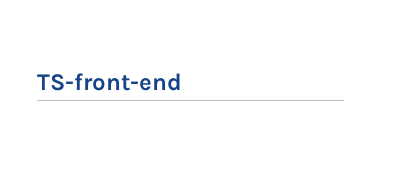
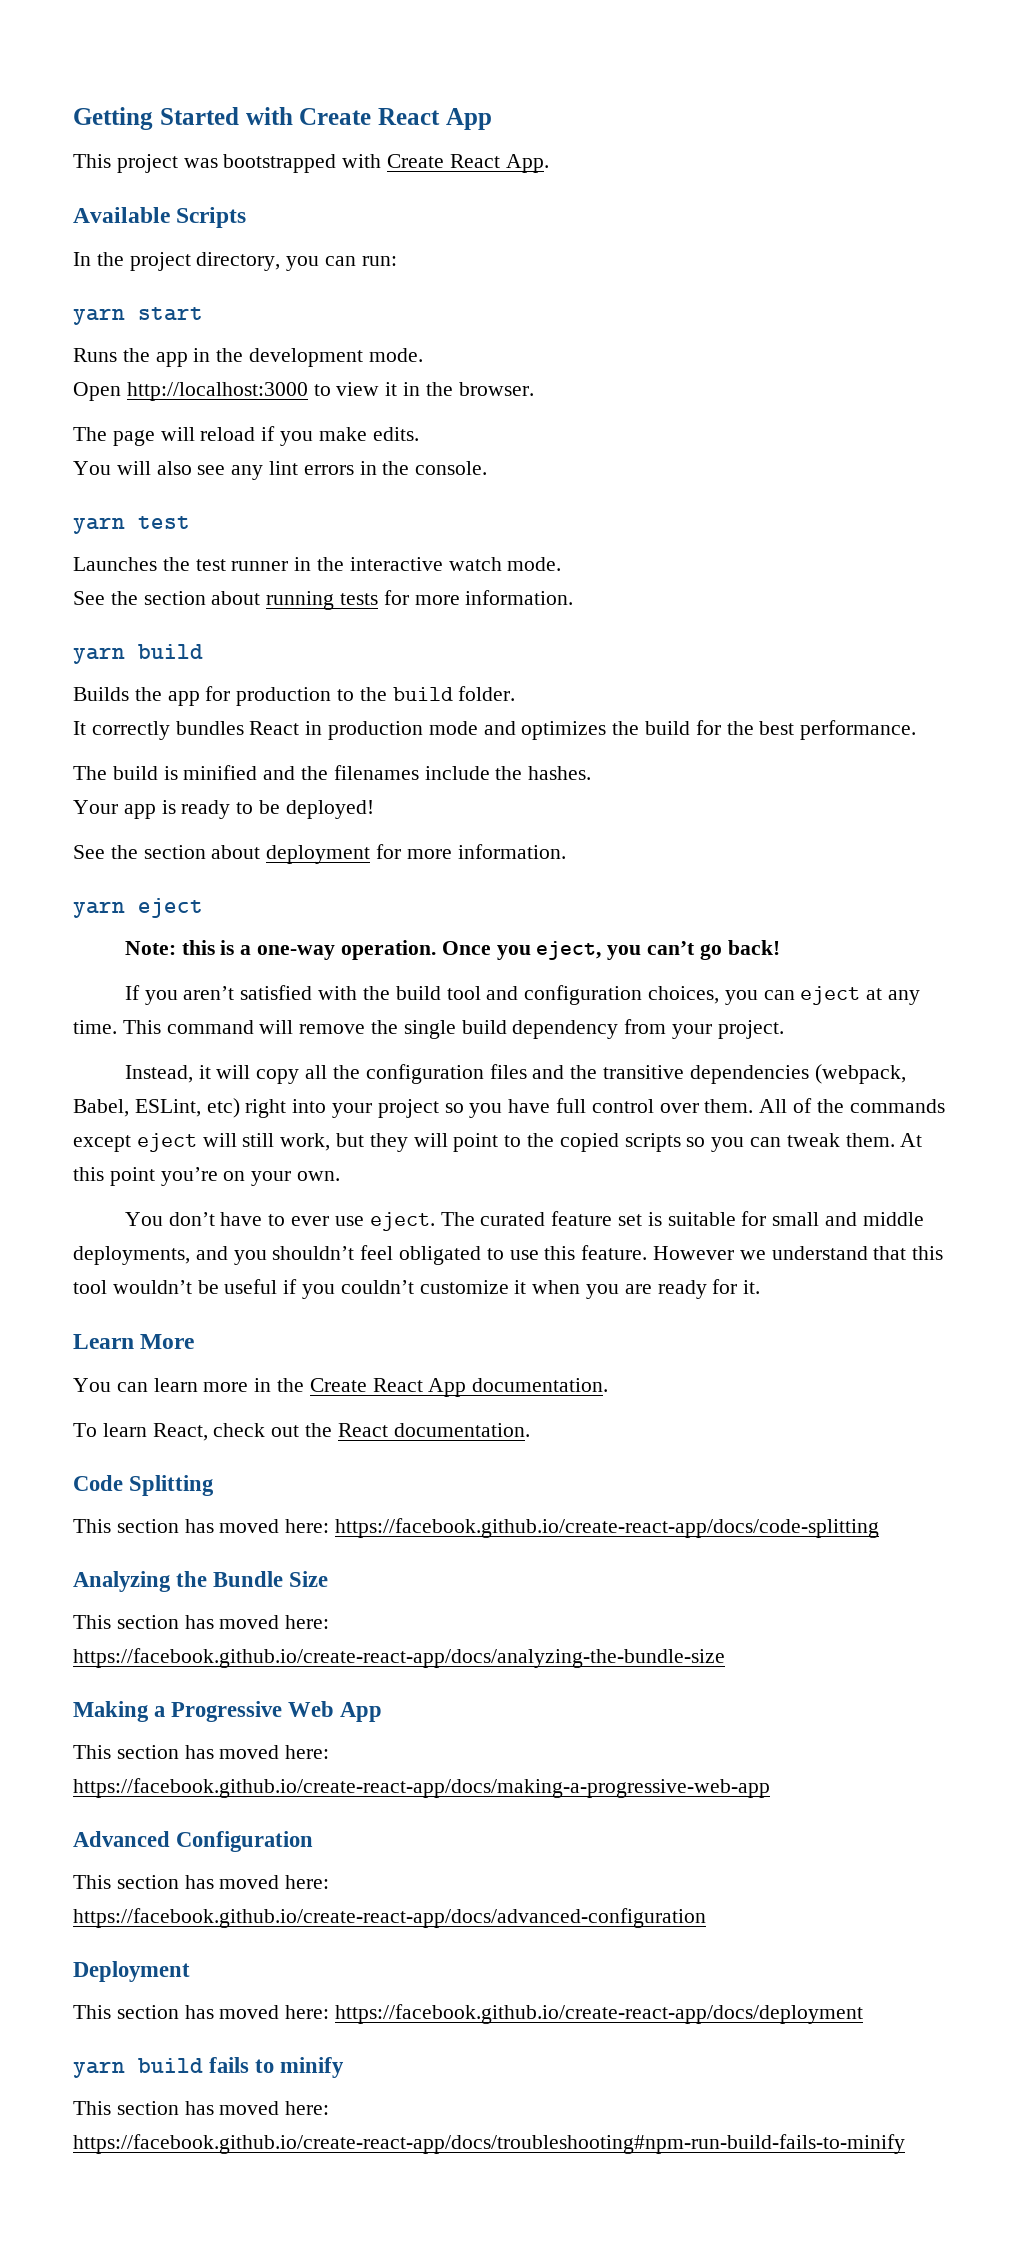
[37,73,182,91] TS-front-end -> [73,107,492,130] [73,154,549,173] [73,207,247,228] [73,252,397,271] [73,307,203,325] [73,348,423,367] [73,382,534,401] [73,426,419,446] [73,461,488,480] [73,516,190,534] [73,557,562,571] [73,590,574,610] [73,644,203,664] [73,686,516,706] [73,720,917,740] [73,765,592,780] [73,800,374,819] [73,844,566,864] [73,898,203,918] [124,940,780,960] [124,985,920,1005] [73,1019,784,1039] [124,1064,906,1084] [73,1098,945,1118] [73,1133,923,1152] [73,1167,341,1186] [124,1211,924,1231] [73,1245,944,1265] [73,1279,761,1299] [73,1334,195,1349] [73,1378,609,1397] [73,1423,530,1441] [73,1475,215,1496] [73,1518,880,1538] [73,1571,329,1592] [73,1615,330,1629] [73,1648,725,1668] [73,1701,383,1722] [73,1745,330,1759] [73,1778,770,1798] [73,1831,314,1852] [73,1875,330,1889] [73,1908,706,1928] [73,1961,190,1982] [73,2004,864,2024] [73,2057,345,2078] [73,2101,330,2115] [73,2134,905,2154] Getting Started with Create React App // This project was bootstrapped with Create React App. // Available Scripts // In the project directory, you can run: // yarn start // Runs the app in the development mode. // Open http://localhost:3000 to view it in the browser. // The page will reload if you make edits. // You will also see any lint errors in the console. // yarn test // Launches the test runner in the interactive watch mode. // See the section about running tests for more information. // yarn build // Builds the app for production to the build folder. // It correctly bundles React in production mode and optimizes the build for the best performance. // The build is minified and the filenames include the hashes. // Your app is ready to be deployed! // See the section about deployment for more information. // yarn eject // Note: this is a one-way operation. Once you eject, you can’t go back! // If you aren’t satisfied with the build tool and configuration choices, you can eject at any time. This command will remove the single build dependency from your project. // Instead, it will copy all the configuration files and the transitive dependencies (webpack, Babel, ESLint, etc) right into your project so you have full control over them. All of the commands except eject will still work, but they will point to the copied scripts so you can tweak them. At this point you’re on your own. // You don’t have to ever use eject. The curated feature set is suitable for small and middle deployments, and you shouldn’t feel obligated to use this feature. However we understand that this tool wouldn’t be useful if you couldn’t customize it when you are ready for it. // Learn More // You can learn more in the Create React App documentation. // To learn React, check out the React documentation. // Code Splitting // This section has moved here: https://facebook.github.io/create-react-app/docs/code-splitting // Analyzing the Bundle Size // This section has moved here: https://facebook.github.io/create-react-app/docs/analyzing-the-bundle-size // Making a Progressive Web App // This section has moved here: https://facebook.github.io/create-react-app/docs/making-a-progressive-web-app // Advanced Configuration // This section has moved here: https://facebook.github.io/create-react-app/docs/advanced-configuration // Deployment // This section has moved here: https://facebook.github.io/create-react-app/docs/deployment // yarn build fails to minify // This section has moved here: https://facebook.github.io/create-react-app/docs/troubleshooting#npm-run-build-fails-to-minify

